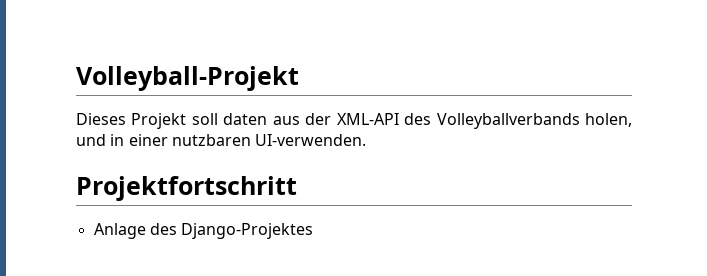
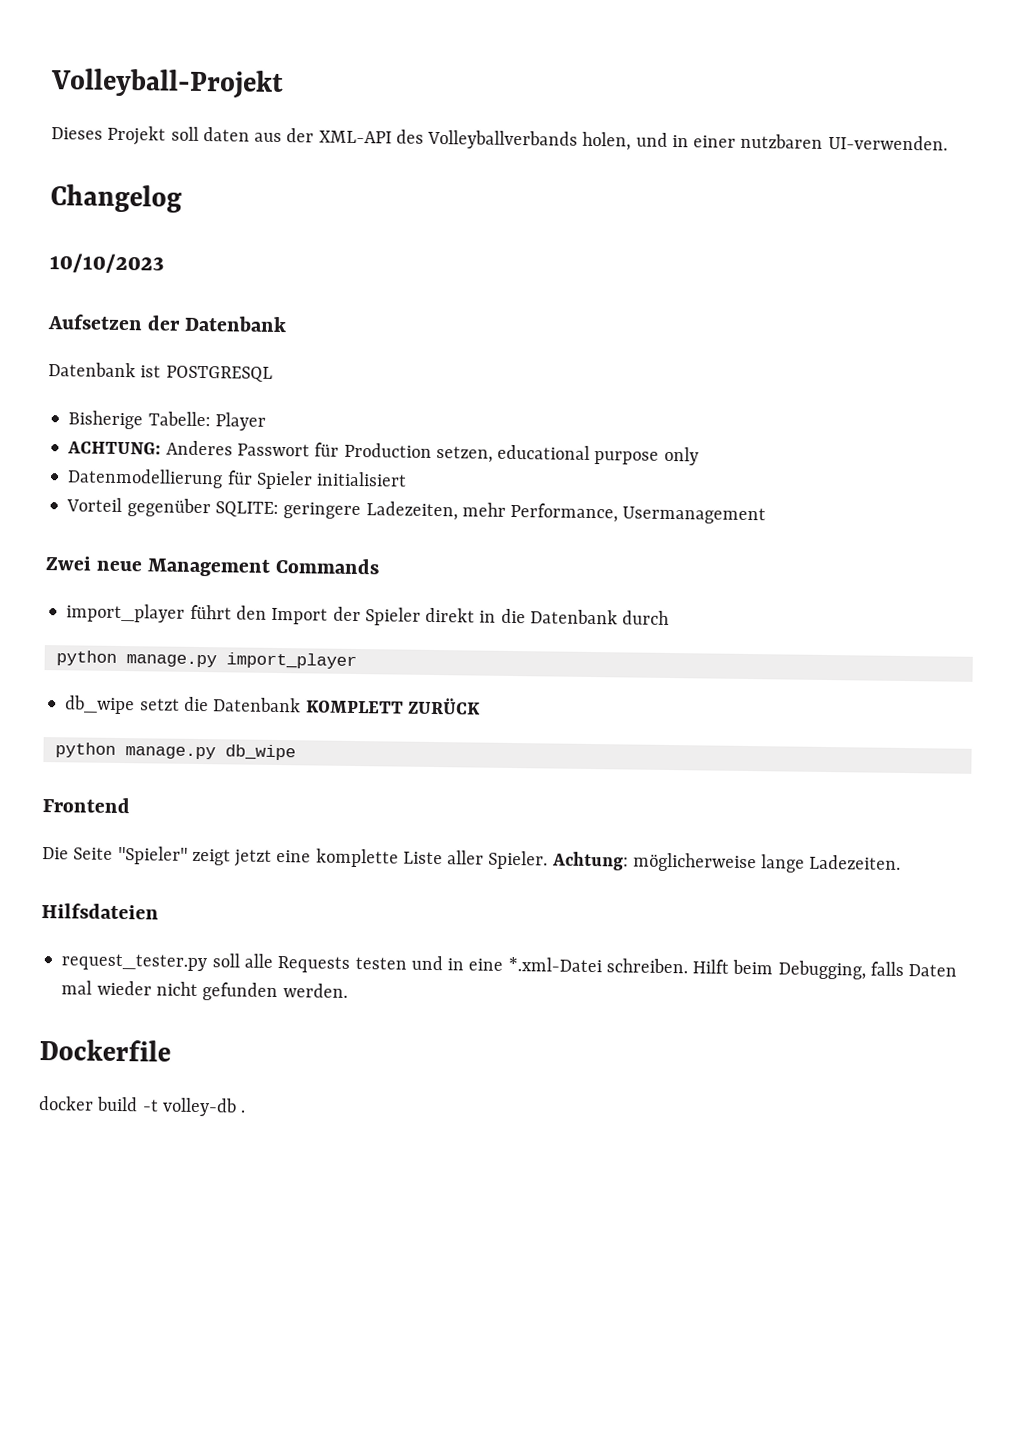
[76,176,297,201] [93,223,314,239] Projektfortschritt // Anlage des Django-Projektes -> [50,184,182,213] [49,253,164,274] [47,314,288,333] [48,362,273,382] [68,410,266,431] [67,440,699,466] [67,468,408,490] [66,497,767,525] [45,556,381,577] [66,603,670,626] [55,650,357,670] [65,695,481,715] [54,742,296,761] [42,797,130,814] [42,845,902,873] [41,903,159,920] [61,953,958,980] [61,980,348,1002] [39,1039,171,1062] [38,1095,246,1117] Changelog // 10/10/2023 // Aufsetzen der Datenbank // Datenbank ist POSTGRESQL // Bisherige Tabelle: Player // ACHTUNG: Anderes Passwort für Production setzen, educational purpose only // Datenmodellierung für Spieler initialisiert // Vorteil gegenüber SQLITE: geringere Ladezeiten, mehr Performance, Usermanagement // Zwei neue Management Commands // import_player führt den Import der Spieler direkt in die Datenbank durch // python manage.py import_player // db_wipe setzt die Datenbank KOMPLETT ZURÜCK // python manage.py db_wipe // Frontend // Die Seite "Spieler" zeigt jetzt eine komplette Liste aller Spieler. Achtung: möglicherweise lange Ladezeiten. // Hilfsdateien // request_tester.py soll alle Requests testen und in eine *.xml-Datei schreiben. Hilft beim Debugging, falls Daten mal wieder nicht gefunden werden. // Dockerfile // docker build -t volley-db .

